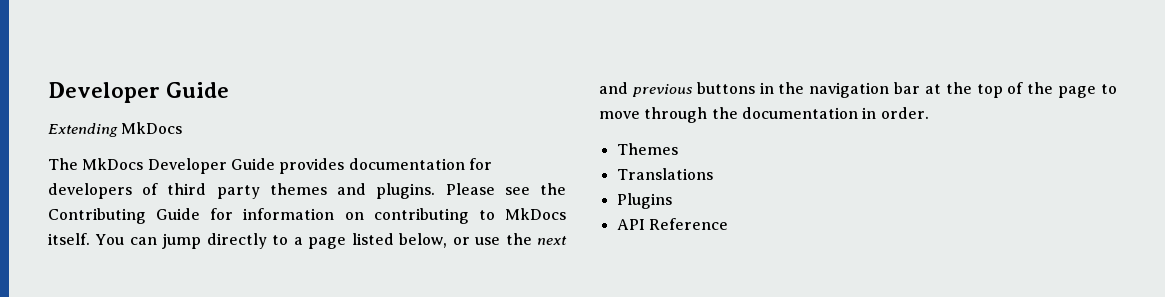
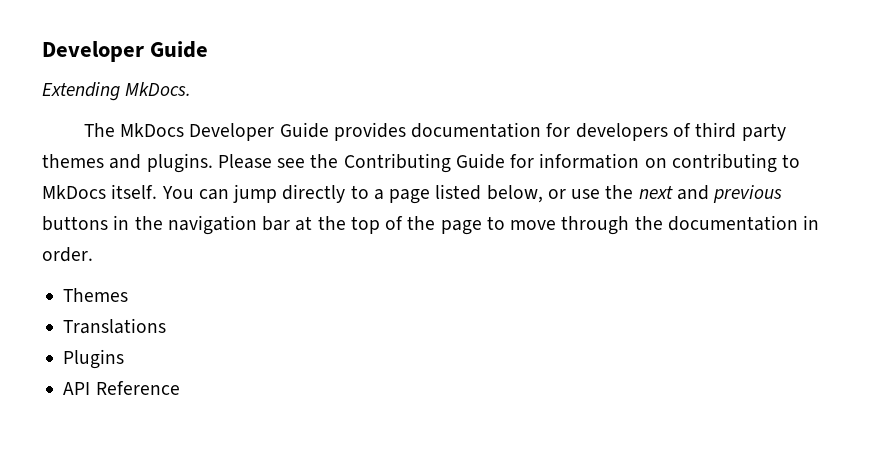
[121,122,183,134] MkDocs -> [125,82,192,96] MkDocs.

